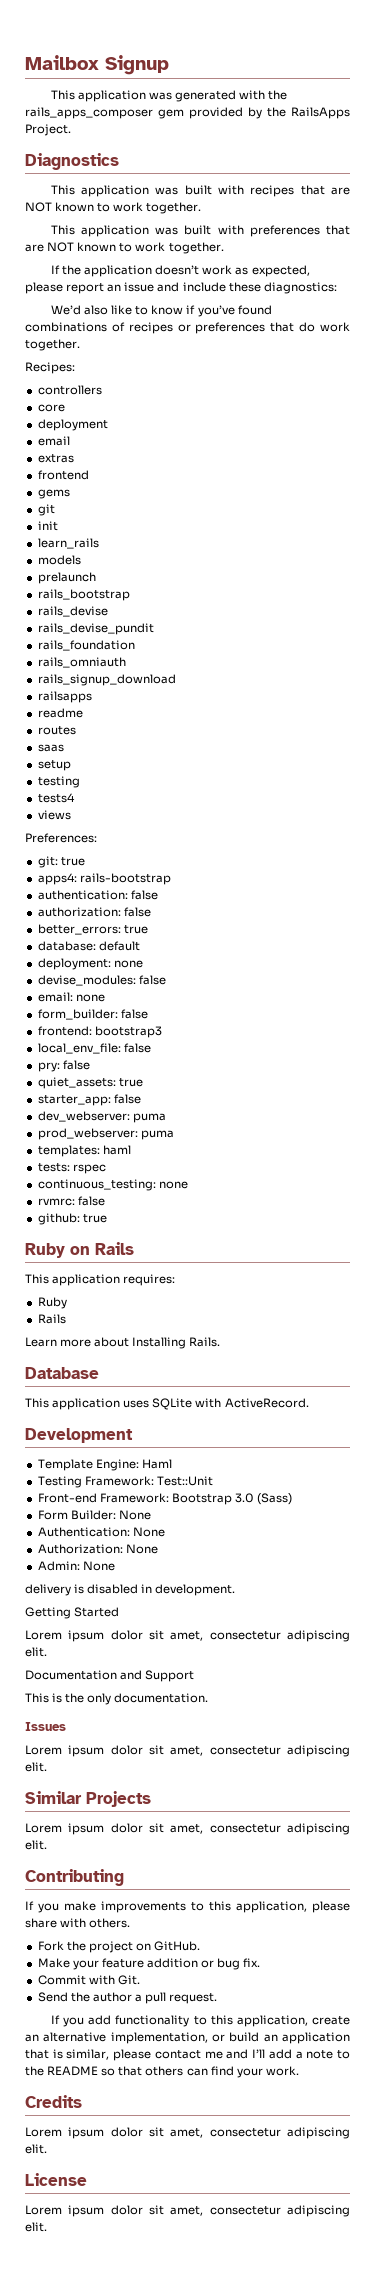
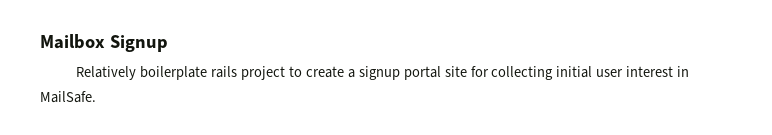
[50,90,288,102] [25,107,350,119] [25,124,71,136] [25,153,119,170] [50,185,350,197] [25,202,202,214] [50,225,350,237] [25,242,224,254] [50,265,310,277] [25,282,337,294] [50,305,272,317] [25,322,350,334] [25,339,80,351] [25,362,75,374] [37,385,102,395] [37,404,65,412] [37,419,108,431] [37,436,70,446] [37,454,74,463] [37,470,89,480] [37,489,70,499] [37,504,55,516] [37,521,58,531] [37,538,99,549] [37,555,81,565] [37,572,96,584] [37,589,130,601] [37,606,108,617] [37,623,154,635] [37,640,135,651] [37,657,126,668] [37,674,176,686] [37,691,92,703] [37,708,83,718] [37,726,76,735] [37,744,64,752] [37,760,71,771] [37,776,80,788] [37,793,75,803] [37,810,71,820] [25,833,97,843] [37,856,85,868] [37,873,171,885] [37,890,158,900] [37,907,151,917] [37,924,148,935] [37,941,140,951] [37,958,143,970] [37,975,166,986] [37,992,105,1002] [37,1009,148,1020] [37,1026,162,1038] [37,1043,151,1054] [37,1060,90,1072] [37,1077,143,1089] [37,1094,141,1106] [37,1111,166,1123] [37,1128,174,1140] [37,1145,131,1157] [37,1163,106,1174] [37,1179,188,1191] [37,1196,105,1206] [37,1213,107,1225] [25,1242,134,1258] [25,1274,176,1286] [37,1297,67,1309] [37,1314,66,1324] [25,1337,221,1349] [25,1367,99,1379] [25,1398,309,1410] [25,1428,133,1443] [37,1459,172,1471] [37,1476,213,1488] [37,1493,293,1505] [37,1510,151,1520] [37,1527,165,1537] [37,1544,158,1554] [37,1561,115,1571] [25,1584,236,1596] [25,1607,120,1619] [25,1630,350,1642] [25,1647,47,1657] [25,1670,195,1682] [25,1693,209,1705] [25,1722,66,1731] [25,1745,350,1757] [25,1762,47,1772] [25,1791,151,1807] [25,1823,350,1835] [25,1840,47,1850] [25,1869,124,1886] [25,1901,350,1913] [25,1918,131,1928] [37,1941,201,1953] [37,1958,261,1970] [37,1975,140,1985] [37,1992,218,2004] [50,2015,350,2027] [25,2032,351,2044] [25,2049,350,2061] [25,2066,299,2078] [25,2095,82,2108] [25,2127,350,2139] [25,2144,47,2154] [25,2173,87,2186] [25,2205,350,2217] [25,2222,47,2232] This application was generated with the rails_apps_composer gem provided by the RailsApps Project. // Diagnostics // This application was built with recipes that are NOT known to work together. // This application was built with preferences that are NOT known to work together. // If the application doesn’t work as expected, please report an issue and include these diagnostics: // We’d also like to know if you’ve found combinations of recipes or preferences that do work together. // Recipes: // controllers // core // deployment // email // extras // frontend // gems // git // init // learn_rails // models // prelaunch // rails_bootstrap // rails_devise // rails_devise_pundit // rails_foundation // rails_omniauth // rails_signup_download // railsapps // readme // routes // saas // setup // testing // tests4 // views // Preferences: // git: true // apps4: rails-bootstrap // authentication: false // authorization: false // better_errors: true // database: default // deployment: none // devise_modules: false // email: none // form_builder: false // frontend: bootstrap3 // local_env_file: false // pry: false // quiet_assets: true // starter_app: false // dev_webserver: puma // prod_webserver: puma // templates: haml // tests: rspec // continuous_testing: none // rvmrc: false // github: true // Ruby on Rails // This application requires: // Ruby // Rails // Learn more about Installing Rails. // Database // This application uses SQLite with ActiveRecord. // Development // Template Engine: Haml // Testing Framework: Test::Unit // Front-end Framework: Bootstrap 3.0 (Sass) // Form Builder: None // Authentication: None // Authorization: None // Admin: None // delivery is disabled in development. // Getting Started // Lorem ipsum dolor sit amet, consectetur adipiscing elit. // Documentation and Support // This is the only documentation. // Issues // Lorem ipsum dolor sit amet, consectetur adipiscing elit. // Similar Projects // Lorem ipsum dolor sit amet, consectetur adipiscing elit. // Contributing // If you make improvements to this application, please share with others. // Fork the project on GitHub. // Make your feature addition or bug fix. // Commit with Git. // Send the author a pull request. // If you add functionality to this application, create an alternative implementation, or build an application that is similar, please contact me and I’ll add a note to the README so that others can find your work. // Credits // Lorem ipsum dolor sit amet, consectetur adipiscing elit. // License // Lorem ipsum dolor sit amet, consectetur adipiscing elit. -> [76,66,690,80] [40,91,96,103] Relatively boilerplate rails project to create a signup portal site for collecting initial user interest in MailSafe.

